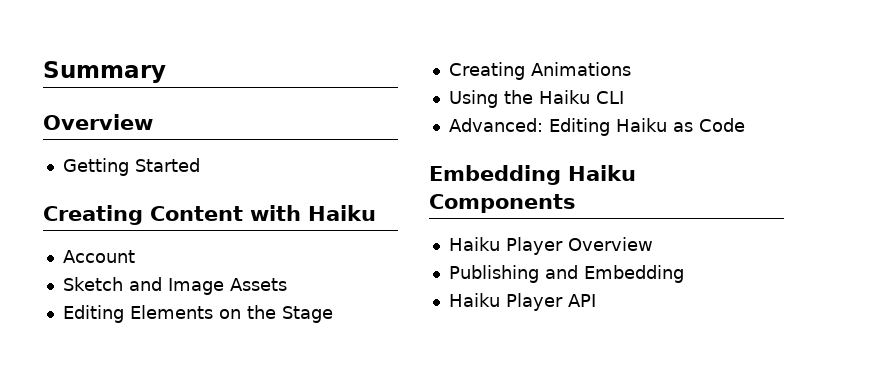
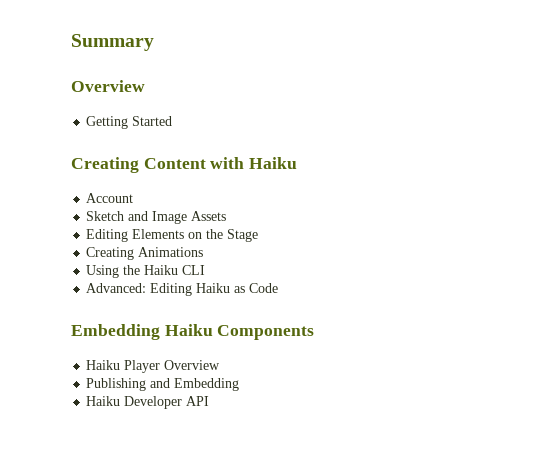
[505,293,563,311] Player -> [124,396,183,409] Developer

